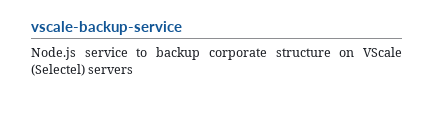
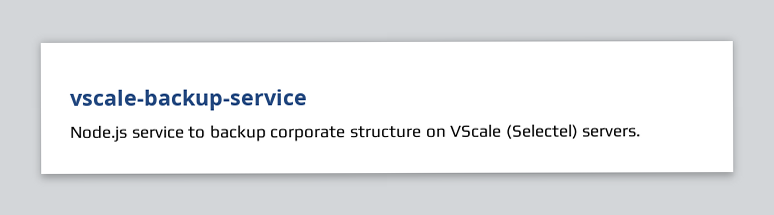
[88,67,134,74] servers -> [582,127,642,138] servers.

